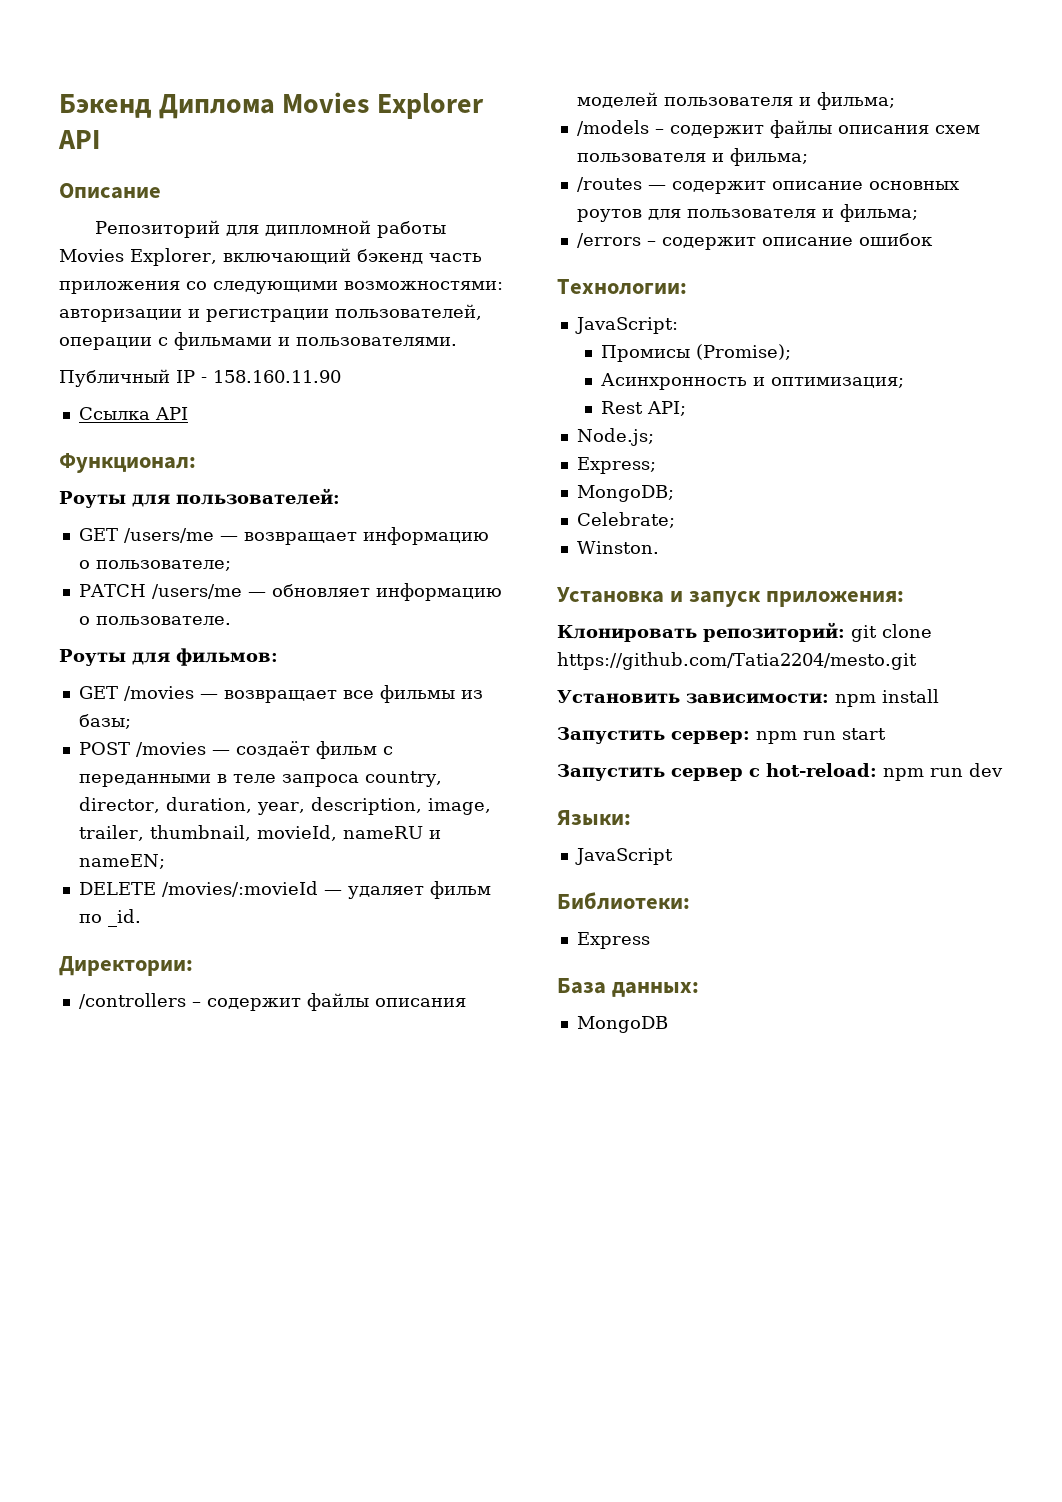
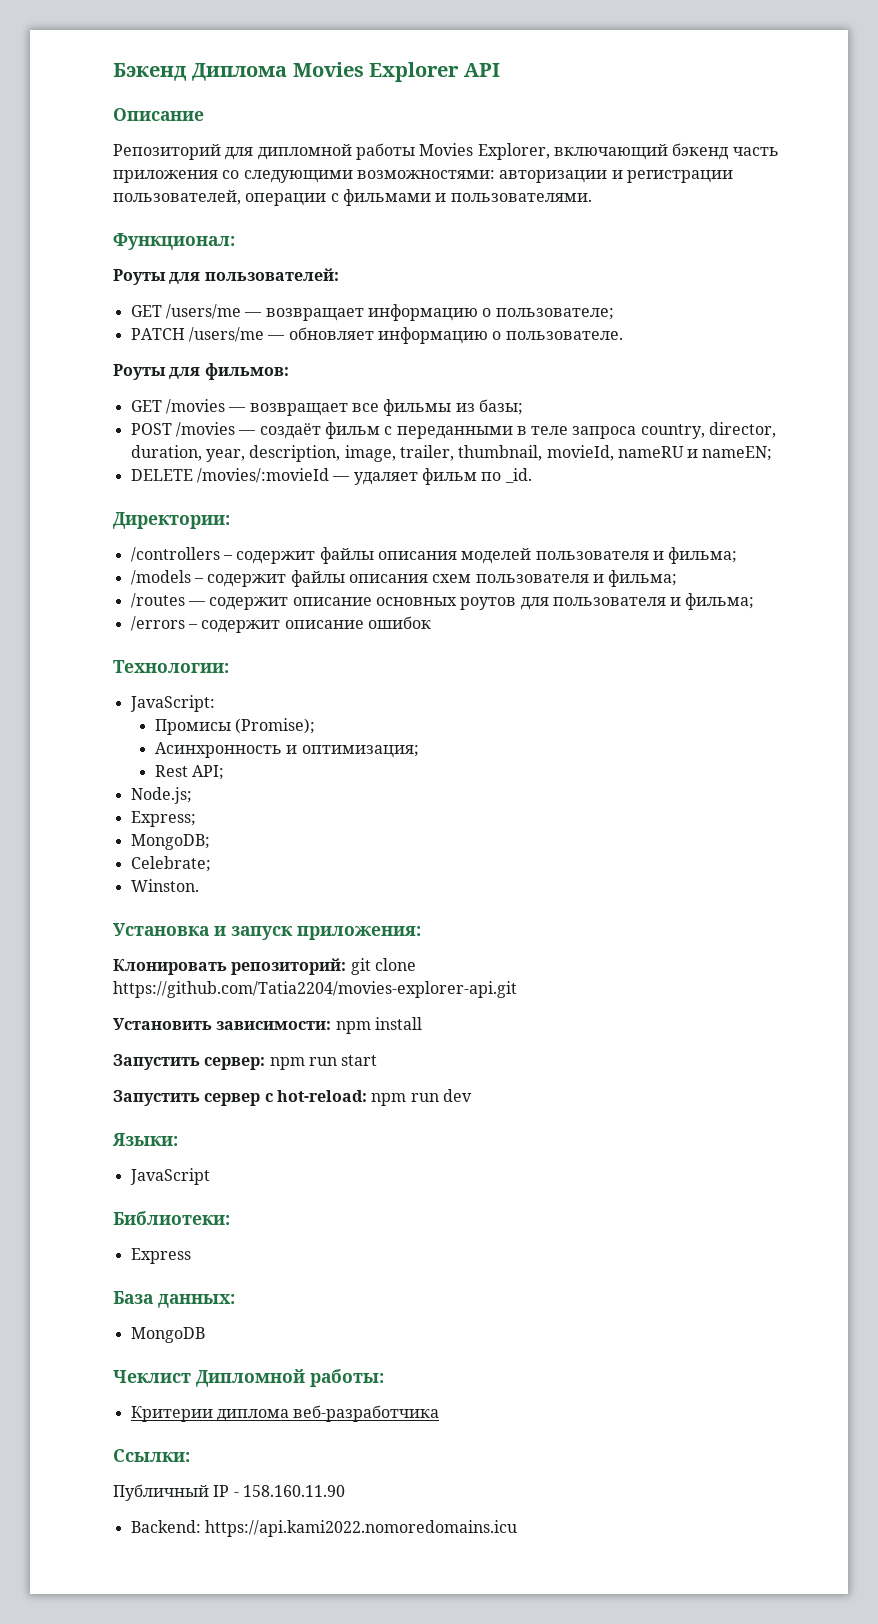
[59,369,341,387] [78,407,188,420] // Публичный IP - 158.160.11.90 // Ссылка API -> (592, 197) none
[557,652,917,670] https://github.com/Tatia2204/mesto.git -> [113,981,517,998] https://github.com/Tatia2204/movies-explorer-api.git
(668, 1024) none -> [113,1369,384,1387] [130,1405,440,1422] [113,1449,190,1462] [113,1484,345,1501] [130,1520,517,1537] // Чеклист Дипломной работы: // Критерии диплома веб-разработчика // Ссылки: // Публичный IP - 158.160.11.90 // Backend: https://api.kami2022.nomoredomains.icu

